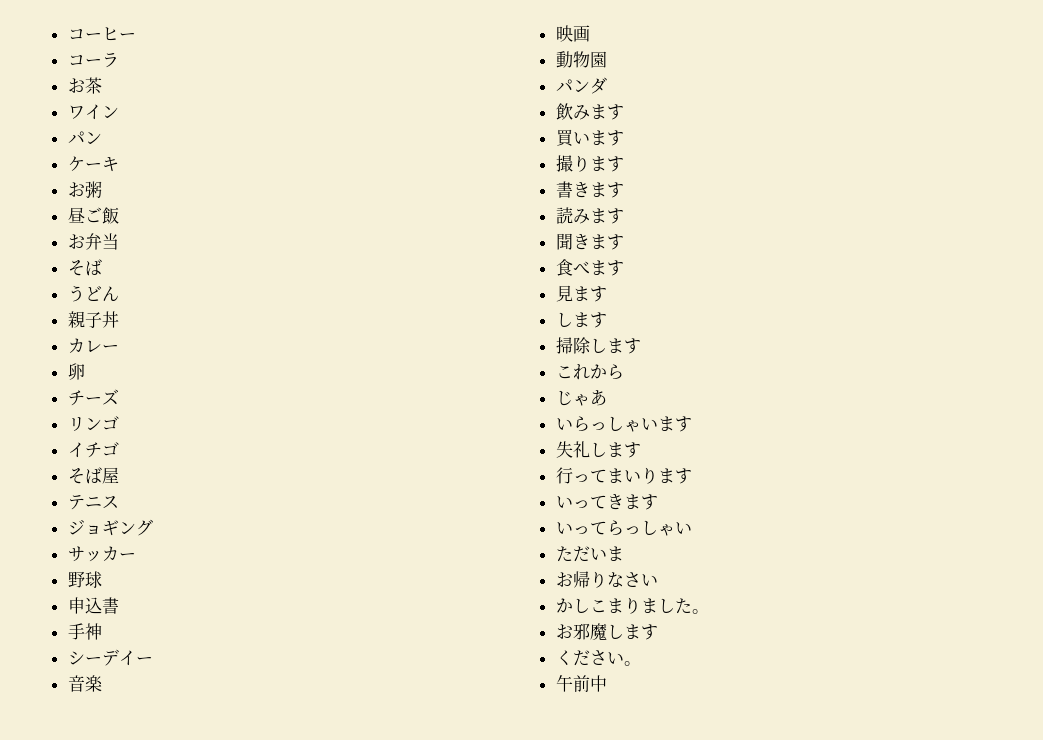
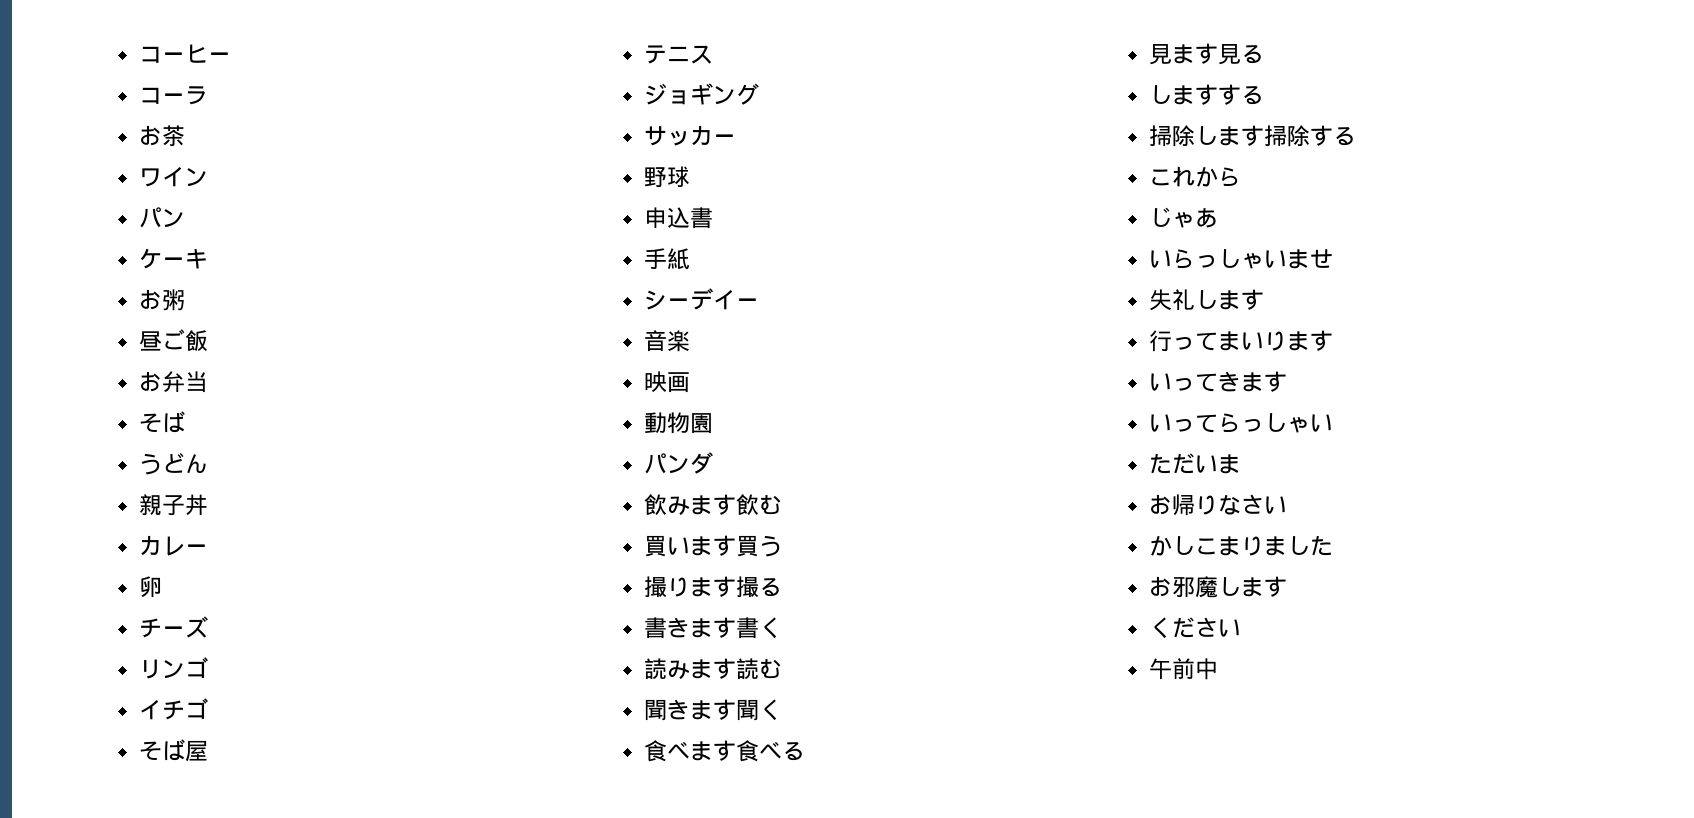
[84,623,102,640] 神 -> [667,248,691,270] 紙
(624, 112) none -> [736,494,783,516] 飲む
(624, 138) none -> [736,535,783,557] 買う
(624, 164) none -> [736,576,783,598] 撮る
(624, 190) none -> [736,617,783,639] 書く
(624, 216) none -> [736,658,783,680] 読む
(624, 242) none -> [736,699,783,721] 聞く
(624, 268) none -> [736,740,806,762] 食べる
[555,312,607,328] // します -> [1218,44,1265,65] [1149,84,1265,105] 見る // しますする
(641, 346) none -> [1264,125,1357,147] 掃除する
[674,416,692,432] す -> [1310,249,1334,268] せ
[691,609,709,614] 。 -> (1334, 545) none
[623,661,641,666] 。 -> (1242, 628) none

